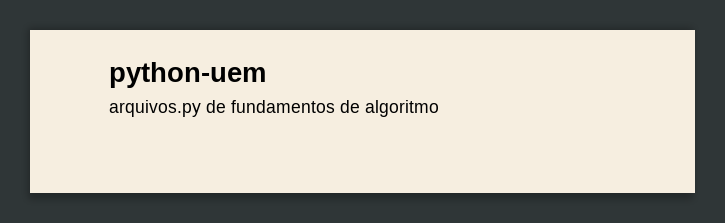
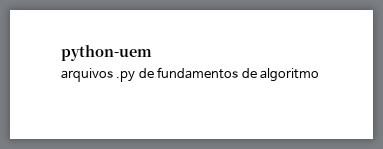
[109,100,201,117] arquivos.py -> [61,68,136,82] arquivos .py

